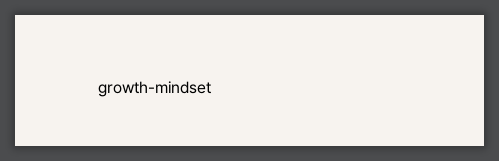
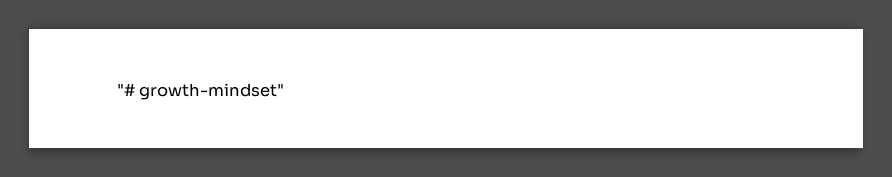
[98,81,211,97] growth-mindset -> [117,83,285,100] "# growth-mindset"

